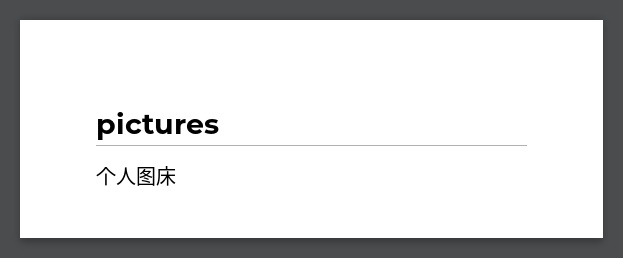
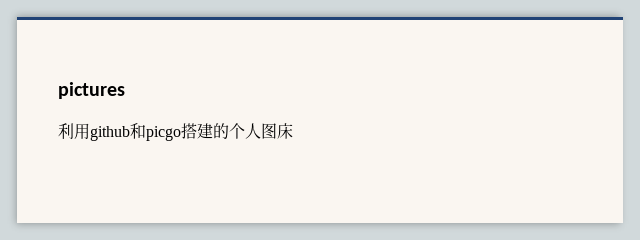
(219, 126) none -> [58,123,229,141] 利用github和picgo搭建的

